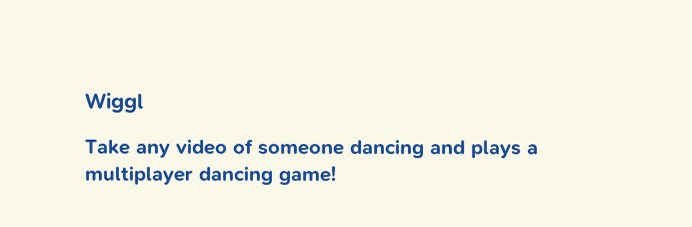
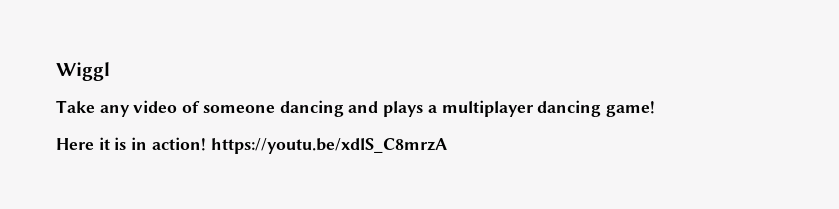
(336, 175) none -> [56,137,447,154] // Here it is in action! https://youtu.be/xdlS_C8mrzA

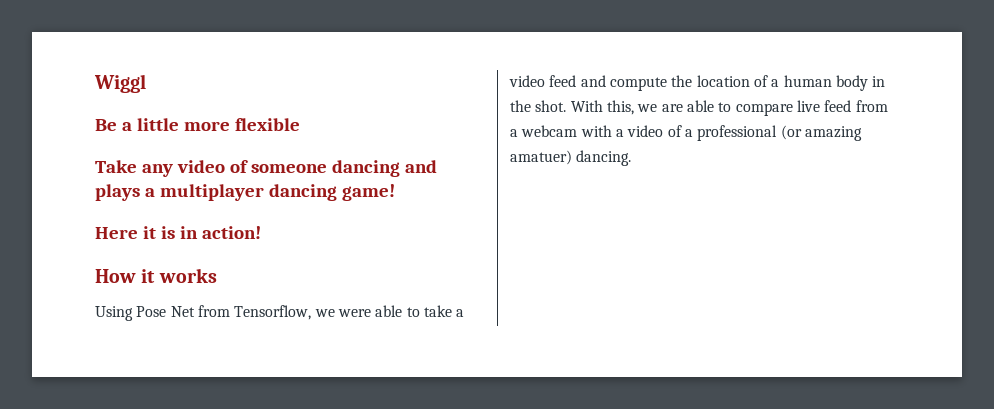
(110, 71) none -> [95,118,300,131] // Be a little more flexible
[210,138,447,154] https://youtu.be/xdlS_C8mrzA -> [95,268,217,283] [95,305,465,321] [509,75,886,91] [510,100,888,116] [510,125,862,141] [510,150,632,166] // How it works // Using Pose Net from Tensorflow, we were able to take a video feed and compute the location of a human body in the shot. With this, we are able to compare live feed from a webcam with a video of a professional (or amazing amatuer) dancing.

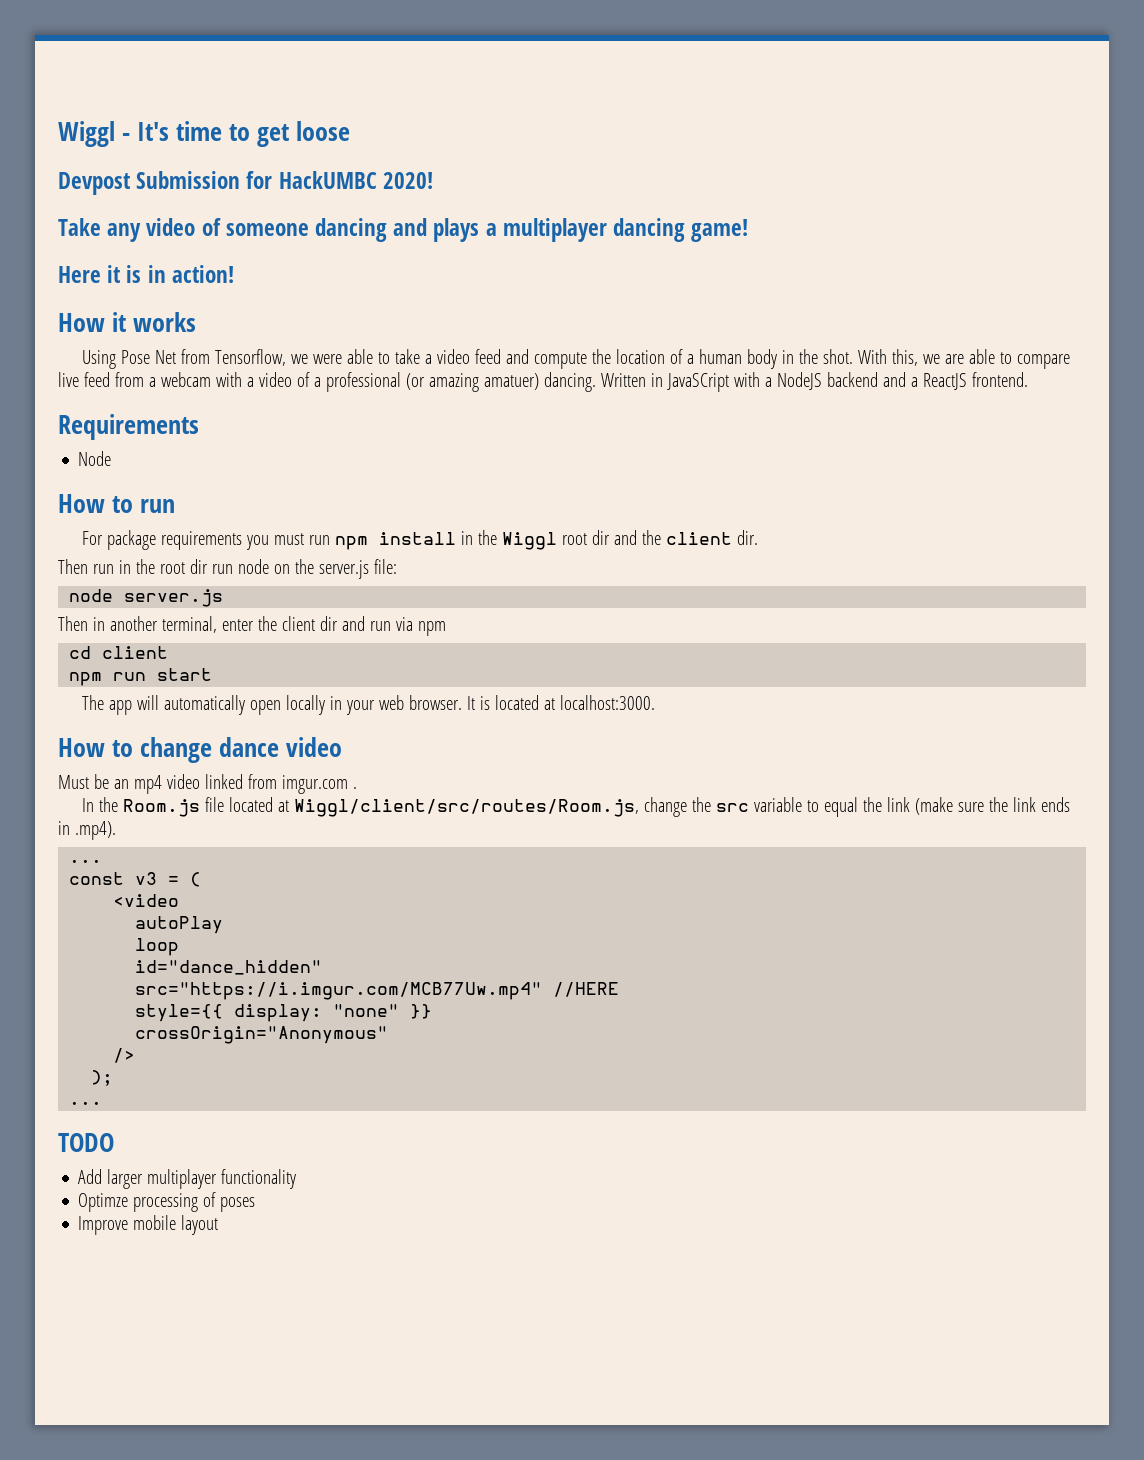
[94,74,146,93] [95,118,300,131] Wiggl // Be a little more flexible -> [58,121,351,147] [58,171,433,195] Wiggl - It's time to get loose // Devpost Submission for HackUMBC 2020!
(632, 158) none -> [600,372,1028,392] [58,414,199,440] [78,451,112,466] [58,494,176,513] [82,530,759,550] [58,559,397,579] [69,589,224,607] [58,616,446,636] [69,646,169,659] [69,668,213,686] [82,695,656,715] [58,737,343,763] [58,774,357,794] [82,797,1071,817] [58,821,116,840] [69,859,103,863] [69,872,202,887] [113,894,180,907] [135,916,224,934] [135,938,180,956] [135,960,323,975] [135,982,620,1000] [135,1004,433,1022] [135,1026,389,1044] [113,1048,136,1063] [91,1070,114,1086] [69,1101,103,1105] [58,1133,114,1152] [78,1169,297,1189] [78,1192,256,1212] [78,1215,219,1235] Written in JavaSCript with a NodeJS backend and a ReactJS frontend. // Requirements // Node // How to run // For package requirements you must run npm install in the Wiggl root dir and the client dir. // Then run in the root dir run node on the server.js file: // node server.js // Then in another terminal, enter the client dir and run via npm // cd client // npm run start // The app will automatically open locally in your web browser. It is located at localhost:3000. // How to change dance video // Must be an mp4 video linked from imgur.com . // In the Room.js file located at Wiggl/client/src/routes/Room.js, change the src variable to equal the link (make sure the link ends in .mp4). // ... // const v3 = ( // <video // autoPlay // loop // id="dance_hidden" // src="https://i.imgur.com/MCB77Uw.mp4" //HERE // style={{ display: "none" }} // crossOrigin="Anonymous" // /> // ); // ... // TODO // Add larger multiplayer functionality // Optimze processing of poses // Improve mobile layout

